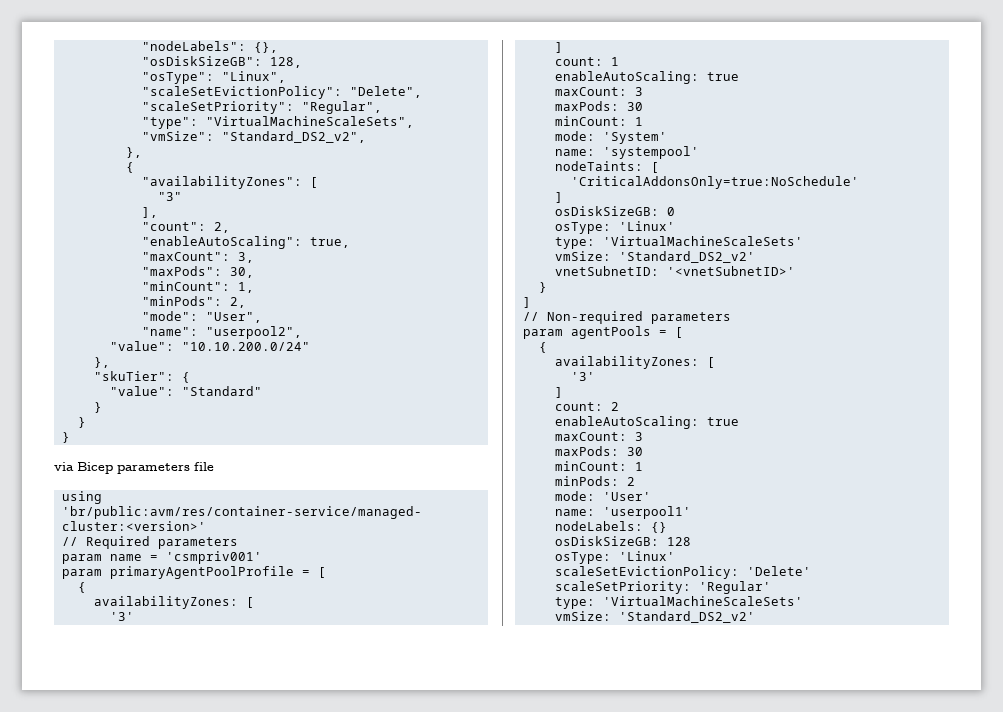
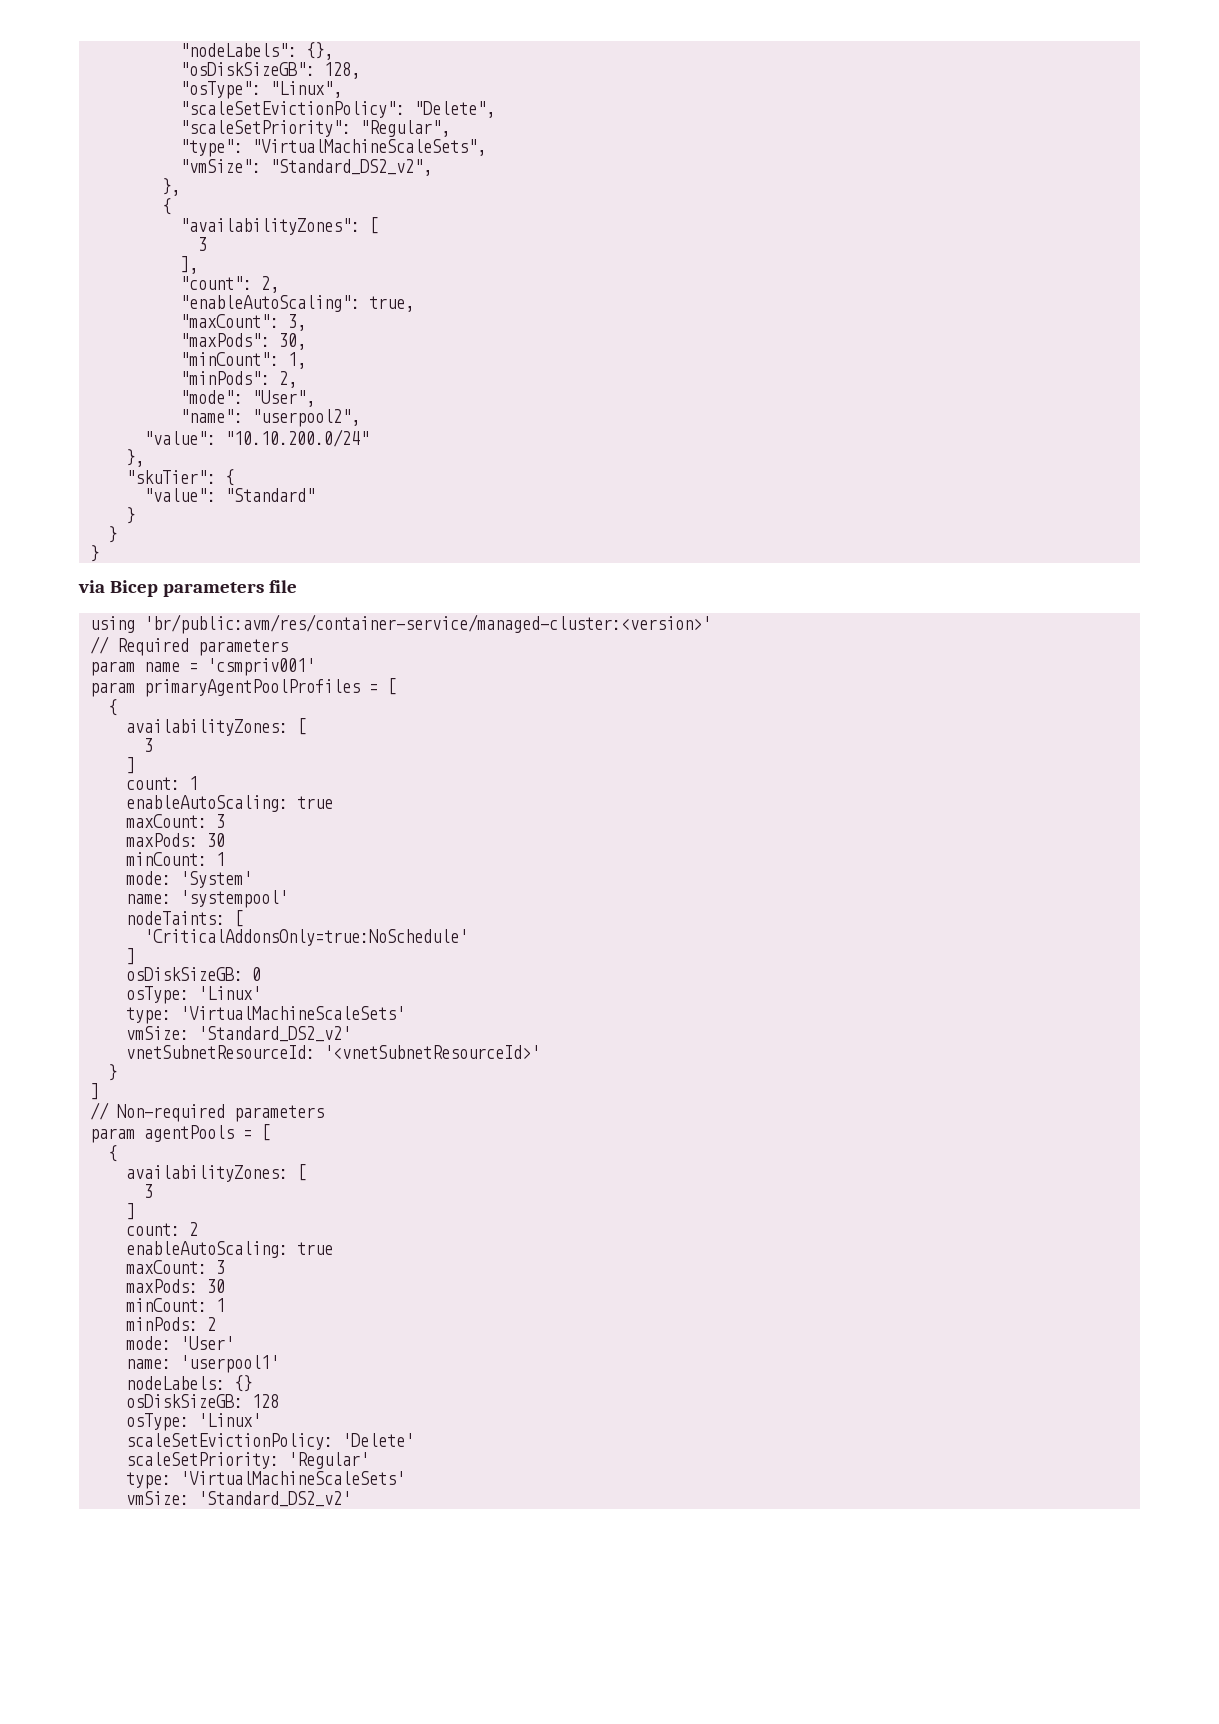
[157,192,182,201] "3" -> [198,237,208,251] 3
[109,566,326,579] [77,582,86,593] [93,596,254,609] [109,612,134,621] primaryAgentPoolProfile = [ // { // availabilityZones: [ // '3' -> [144,678,397,697] [108,699,118,716] [126,718,307,736] [144,738,154,752] primaryAgentPoolProfiles = [ // { // availabilityZones: [ // 3
[554,266,795,276] vnetSubnetID: '<vnetSubnetID>' -> [126,1045,541,1059] vnetSubnetResourceId: '<vnetSubnetResourceId>'
[570,372,595,381] '3' -> [144,1184,154,1198] 3

